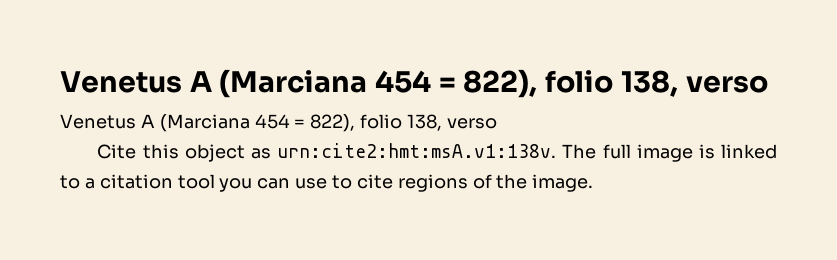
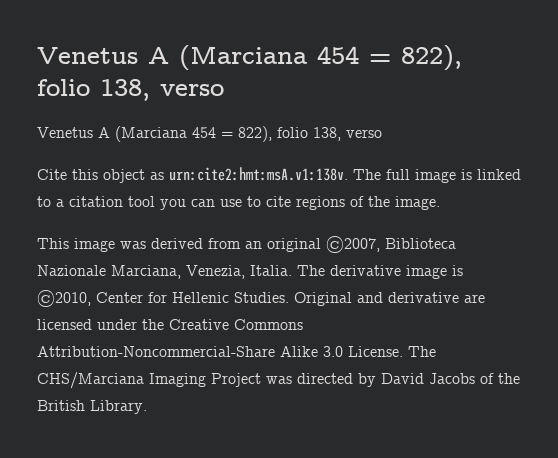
(594, 183) none -> [37,236,456,253] [37,265,463,279] [37,290,485,307] [37,319,303,330] [37,346,436,357] [37,372,520,389] [37,400,147,414] // This image was derived from an original ©2007, Biblioteca Nazionale Marciana, Venezia, Italia. The derivative image is ©2010, Center for Hellenic Studies. Original and derivative are licensed under the Creative Commons Attribution-Noncommercial-Share Alike 3.0 License. The CHS/Marciana Imaging Project was directed by David Jacobs of the British Library.

